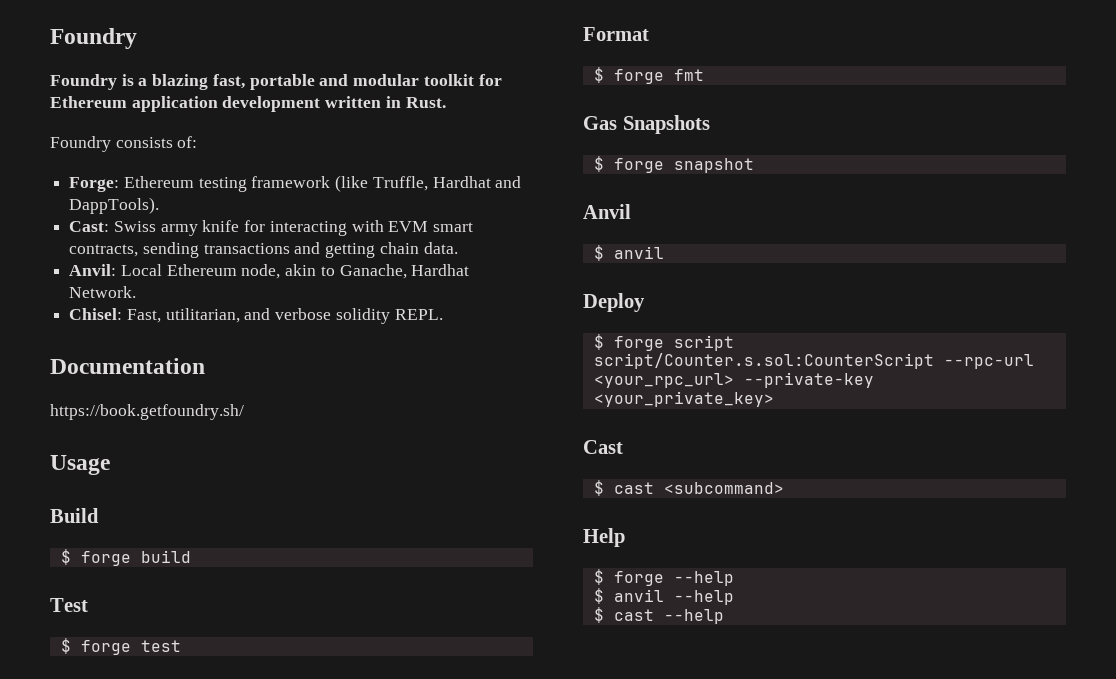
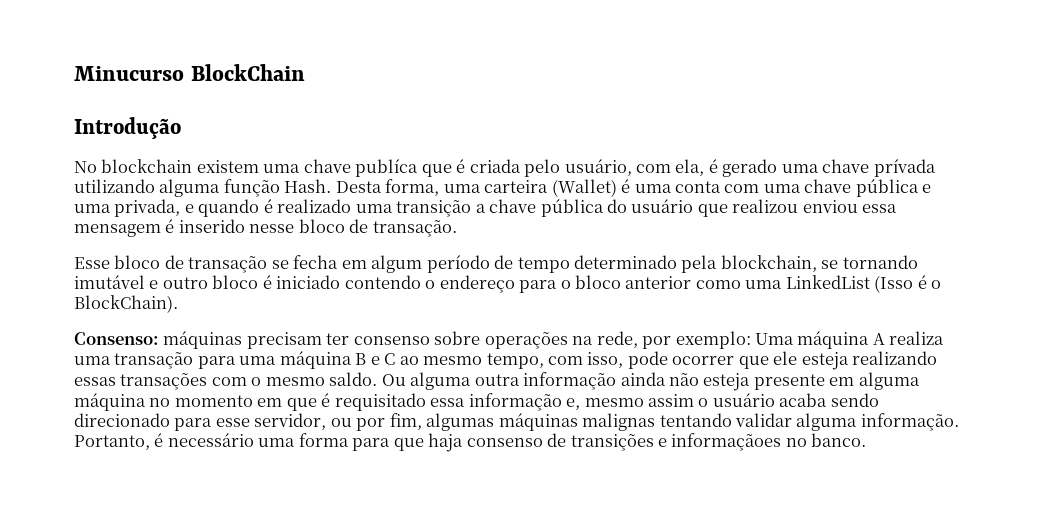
[50,28,137,49] [50,74,502,90] [50,96,446,112] [50,136,198,152] [69,175,522,192] [69,197,160,214] [69,220,474,236] [69,242,458,258] [69,264,470,279] [69,286,137,298] [69,308,443,324] [50,358,205,374] [50,404,244,420] [50,455,110,475] [50,508,99,523] [60,549,191,566] [50,598,88,612] [60,638,181,655] [583,27,649,41] [593,67,704,84] [583,115,710,134] [593,156,754,173] [583,204,631,219] [593,245,664,261] [583,293,645,312] [593,334,734,351] [593,353,1034,369] [593,372,874,388] [593,391,774,407] [583,440,623,454] [593,480,784,496] [583,528,625,547] [593,569,734,586] [593,588,734,605] [593,607,724,624] Foundry // Foundry is a blazing fast, portable and modular toolkit for Ethereum application development written in Rust. // Foundry consists of: // Forge: Ethereum testing framework (like Truffle, Hardhat and DappTools). // Cast: Swiss army knife for interacting with EVM smart contracts, sending transactions and getting chain data. // Anvil: Local Ethereum node, akin to Ganache, Hardhat Network. // Chisel: Fast, utilitarian, and verbose solidity REPL. // Documentation // https://book.getfoundry.sh/ // Usage // Build // $ forge build // Test // $ forge test // Format // $ forge fmt // Gas Snapshots // $ forge snapshot // Anvil // $ anvil // Deploy // $ forge script script/Counter.s.sol:CounterScript --rpc-url <your_rpc_url> --private-key <your_private_key> // Cast // $ cast <subcommand> // Help // $ forge --help // $ anvil --help // $ cast --help -> [74,64,305,81] [74,117,181,139] [74,159,936,177] [74,179,932,197] [74,199,898,217] [74,219,457,237] [74,255,918,273] [74,275,942,293] [74,295,178,313] [74,331,945,349] [74,351,938,370] [74,372,920,391] [74,393,879,411] [74,413,959,431] [74,433,867,452] Minucurso BlockChain // Introdução // No blockchain existem uma chave publíca que é criada pelo usuário, com ela, é gerado uma chave prívada utilizando alguma função Hash. Desta forma, uma carteira (Wallet) é uma conta com uma chave pública e uma privada, e quando é realizado uma transição a chave pública do usuário que realizou enviou essa mensagem é inserido nesse bloco de transação. // Esse bloco de transação se fecha em algum período de tempo determinado pela blockchain, se tornando imutável e outro bloco é iniciado contendo o endereço para o bloco anterior como uma LinkedList (Isso é o BlockChain). // Consenso: máquinas precisam ter consenso sobre operações na rede, por exemplo: Uma máquina A realiza uma transação para uma máquina B e C ao mesmo tempo, com isso, pode ocorrer que ele esteja realizando essas transações com o mesmo saldo. Ou alguma outra informação ainda não esteja presente em alguma máquina no momento em que é requisitado essa informação e, mesmo assim o usuário acaba sendo direcionado para esse servidor, ou por fim, algumas máquinas malignas tentando validar alguma informação. Portanto, é necessário uma forma para que haja consenso de transições e informaçãoes no banco.

